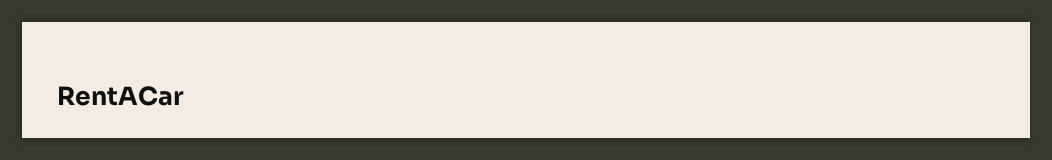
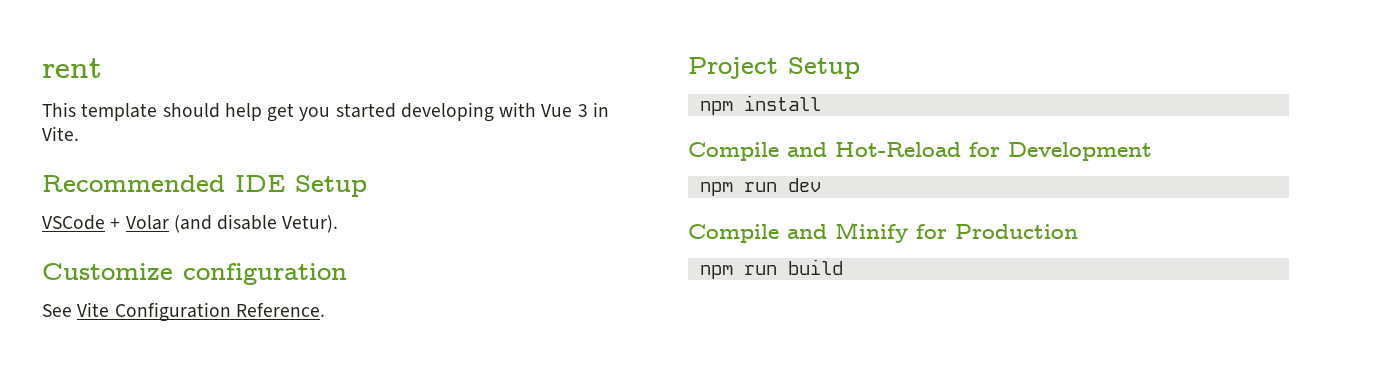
[57,86,184,106] RentACar -> [42,58,102,78] [42,102,609,122] [42,126,79,141] [42,175,367,197] [42,214,339,233] [42,263,347,285] [42,302,325,322] [688,57,860,79] [699,95,821,115] [688,142,1152,161] [699,178,821,196] [688,222,1078,243] [699,259,843,279] rent // This template should help get you started developing with Vue 3 in Vite. // Recommended IDE Setup // VSCode + Volar (and disable Vetur). // Customize configuration // See Vite Configuration Reference. // Project Setup // npm install // Compile and Hot-Reload for Development // npm run dev // Compile and Minify for Production // npm run build

